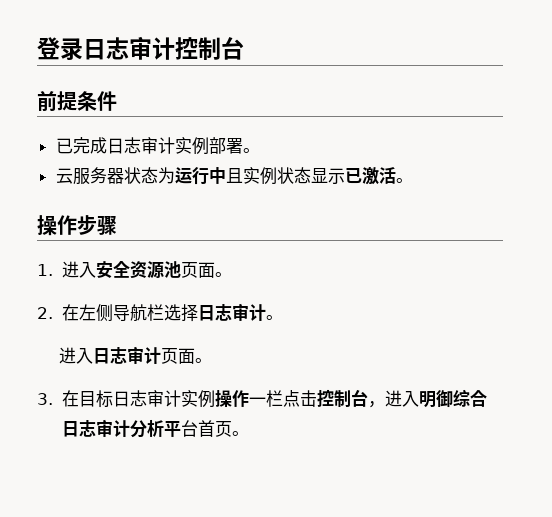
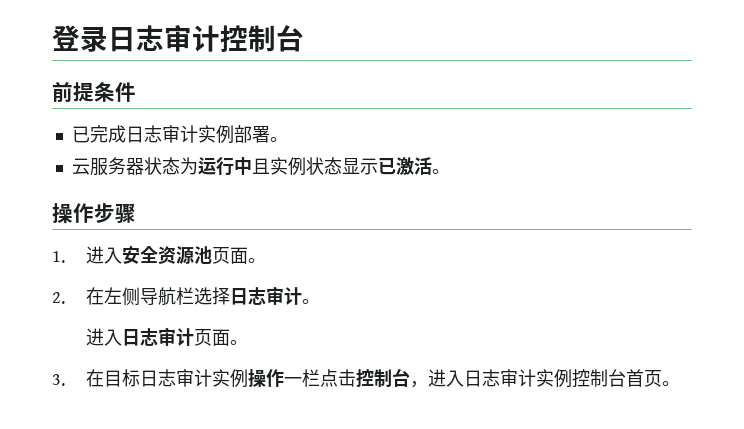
[418,389,487,408] [61,419,181,438] 明御综合日志审计分析平 -> [464,369,609,388] 日志审计实例控制

